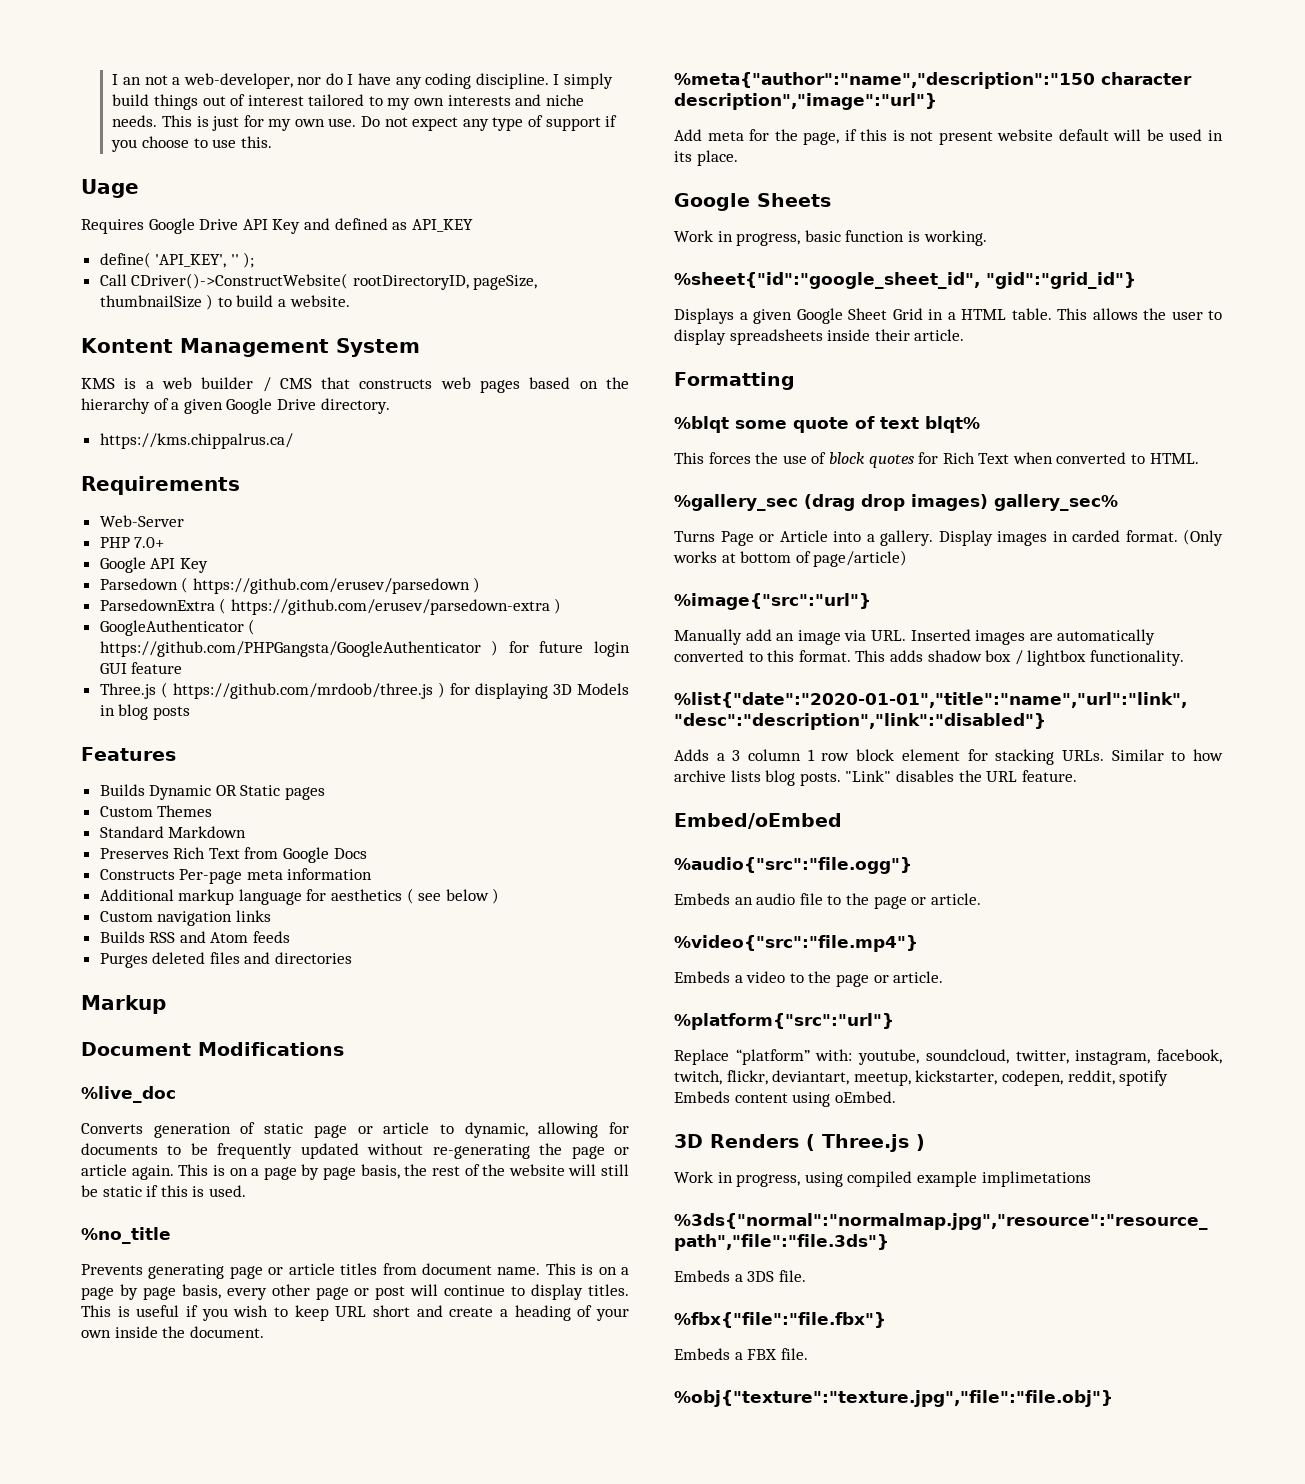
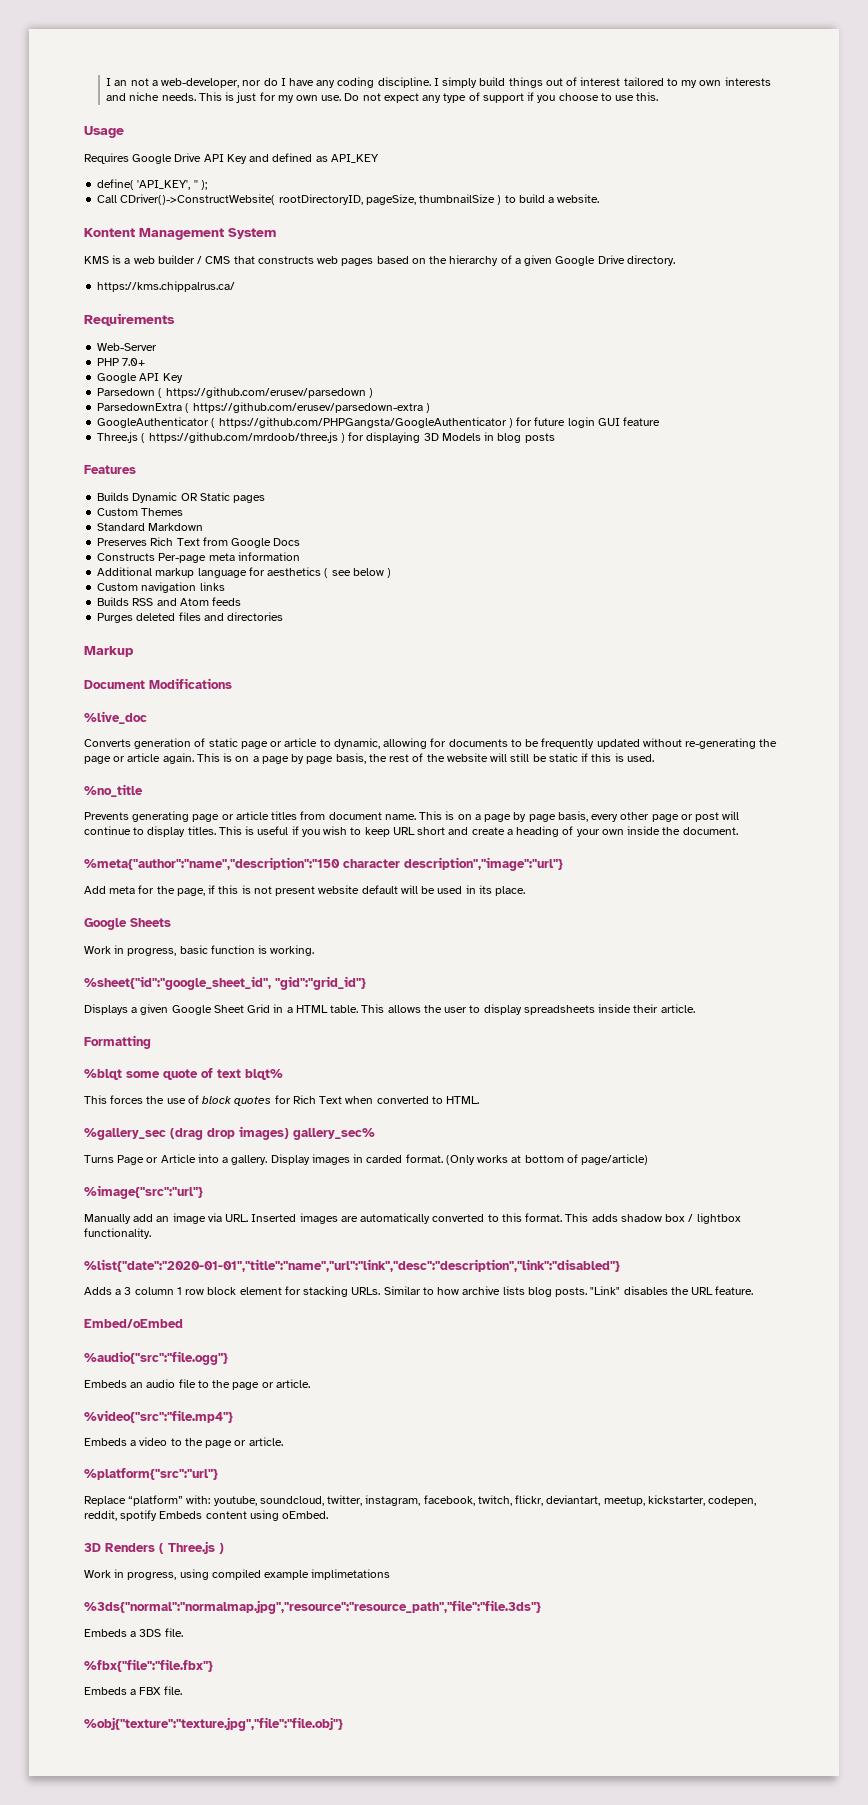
[81,179,139,198] Uage -> [84,126,124,138] Usage

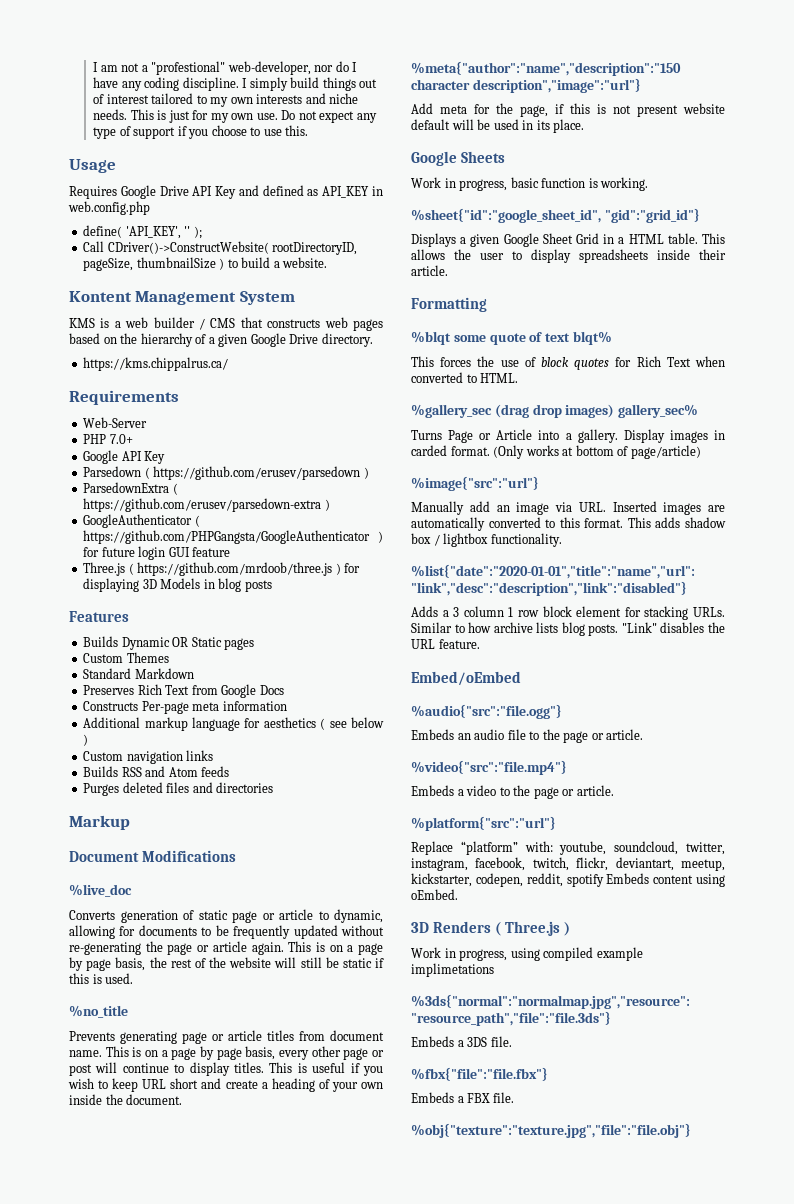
[106,78,128,86] I an -> [92,62,118,72] I am
(158, 83) none -> [151,61,226,75] "profestional"
(379, 158) none -> [371,186,383,196] [68,201,150,215] in web.config.php

